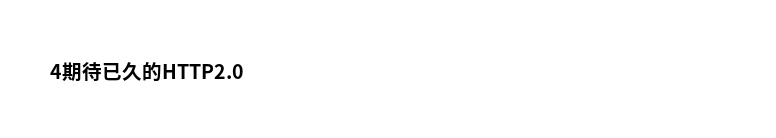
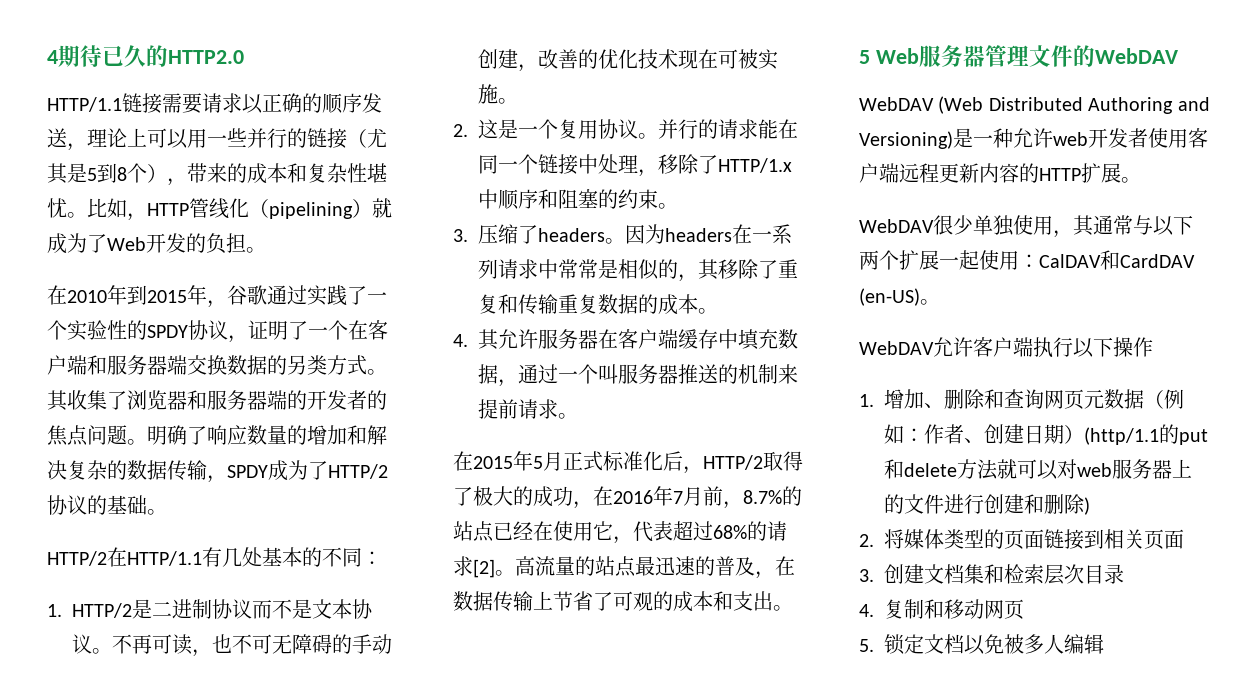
(244, 71) none -> [47,93,382,114] [47,128,387,151] [47,163,387,186] [47,198,392,221] [47,233,266,254] [47,285,387,308] [47,320,388,343] [47,355,387,375] [47,390,387,411] [47,425,387,446] [47,460,388,483] [47,495,167,515] [47,547,382,567] [47,599,374,619] [72,634,393,657] [478,49,779,72] [478,84,519,104] [453,119,799,139] [478,154,793,177] [478,189,679,210] [453,224,793,244] [478,259,799,282] [478,294,719,315] [453,329,799,350] [478,364,799,387] [478,399,579,419] [453,451,803,474] [453,486,802,509] [453,521,787,544] [453,556,795,579] [453,591,793,612] [859,45,1178,67] [859,96,1210,114] [859,128,1208,149] [859,163,1141,183] [859,215,1193,238] [859,250,1195,270] [859,288,940,306] [859,337,1153,358] [859,389,1185,409] [884,424,1209,445] [884,459,1193,480] [884,494,1091,515] [859,529,1185,550] [859,564,1125,585] [859,599,1025,619] [859,634,1105,655] // HTTP/1.1链接需要请求以正确的顺序发送，理论上可以用一些并行的链接（尤其是5到8个），带来的成本和复杂性堪忧。比如，HTTP管线化（pipelining）就成为了Web开发的负担。 // 在2010年到2015年，谷歌通过实践了一个实验性的SPDY协议，证明了一个在客户端和服务器端交换数据的另类方式。其收集了浏览器和服务器端的开发者的焦点问题。明确了响应数量的增加和解决复杂的数据传输，SPDY成为了HTTP/2协议的基础。 // HTTP/2在HTTP/1.1有几处基本的不同： // 1. HTTP/2是二进制协议而不是文本协议。不再可读，也不可无障碍的手动创建，改善的优化技术现在可被实施。 // 2.这是一个复用协议。并行的请求能在同一个链接中处理，移除了HTTP/1.x中顺序和阻塞的约束。 // 3.压缩了headers。因为headers在一系列请求中常常是相似的，其移除了重复和传输重复数据的成本。 // 4.其允许服务器在客户端缓存中填充数据，通过一个叫服务器推送的机制来提前请求。 // 在2015年5月正式标准化后，HTTP/2取得了极大的成功，在2016年7月前，8.7%的站点已经在使用它，代表超过68%的请求[2]。高流量的站点最迅速的普及，在数据传输上节省了可观的成本和支出。 // 5 Web服务器管理文件的WebDAV // WebDAV (Web Distributed Authoring and Versioning)是一种允许web开发者使用客户端远程更新内容的HTTP扩展。 // WebDAV很少单独使用，其通常与以下两个扩展一起使用：CalDAV和CardDAV (en-US)。 // WebDAV允许客户端执行以下操作 // 1.增加、删除和查询网页元数据（例如：作者、创建日期）(http/1.1的put和delete方法就可以对web服务器上的文件进行创建和删除) // 2.将媒体类型的页面链接到相关页面 // 3.创建文档集和检索层次目录 // 4.复制和移动网页 // 5.锁定文档以免被多人编辑

